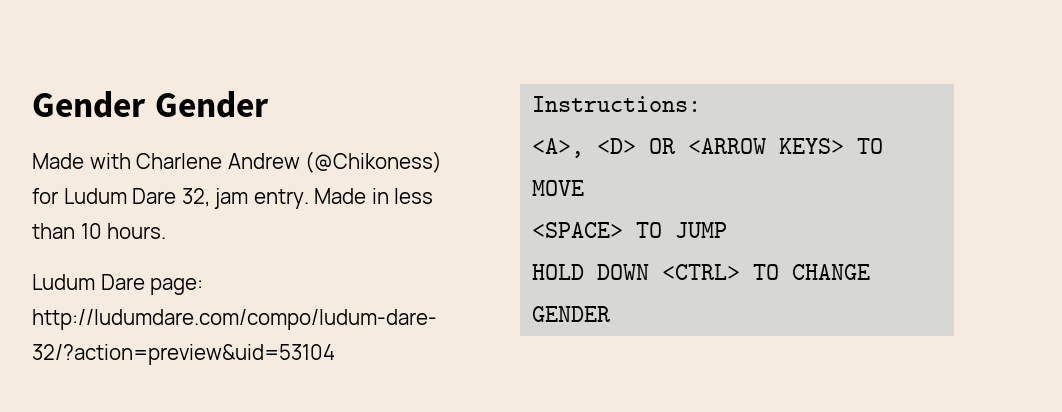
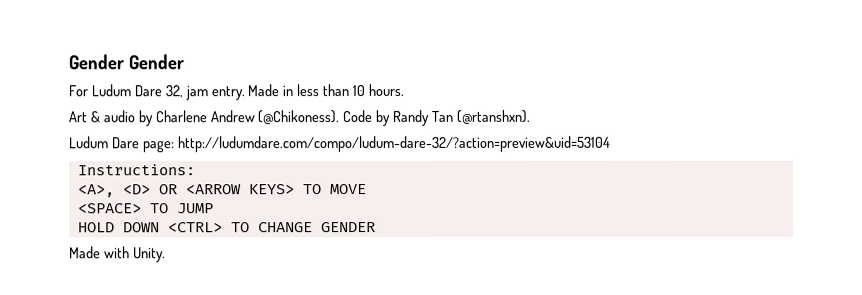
[32,151,443,173] [32,188,58,204] Made with Charlene Andrew (@Chikoness) for -> [68,85,88,97] For
(167, 231) none -> [68,109,531,127] // Art & audio by Charlene Andrew (@Chikoness). Code by Randy Tan (@rtanshxn).
(612, 314) none -> [69,246,166,263] // Made with Unity.

